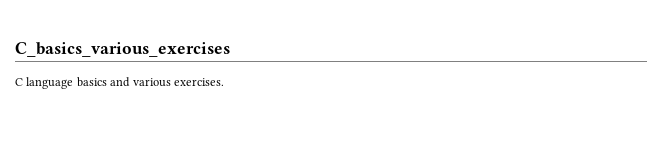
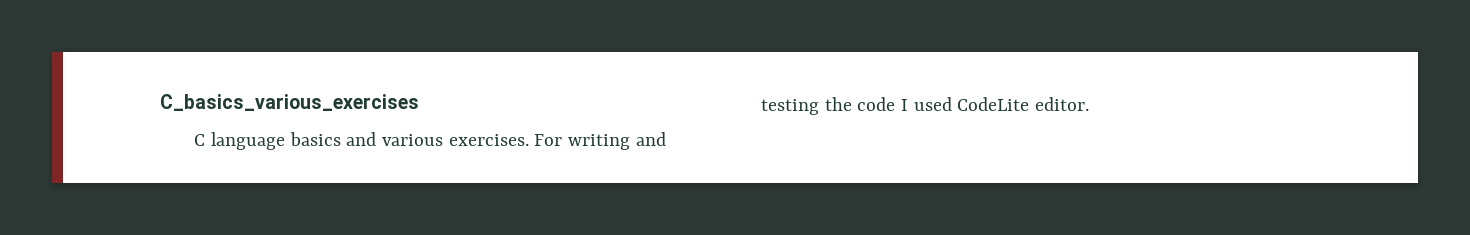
(224, 82) none -> [534,132,666,150] [761,97,1090,115] For writing and testing the code I used CodeLite editor.

